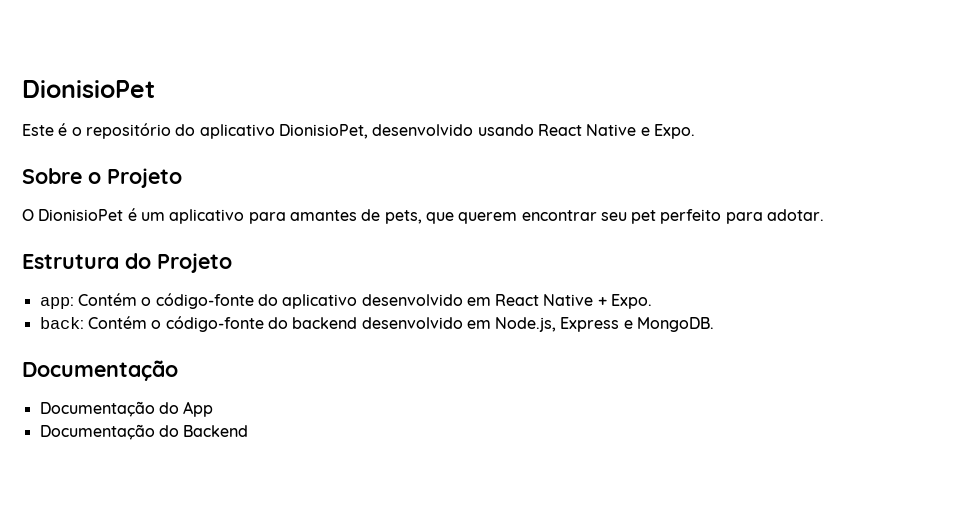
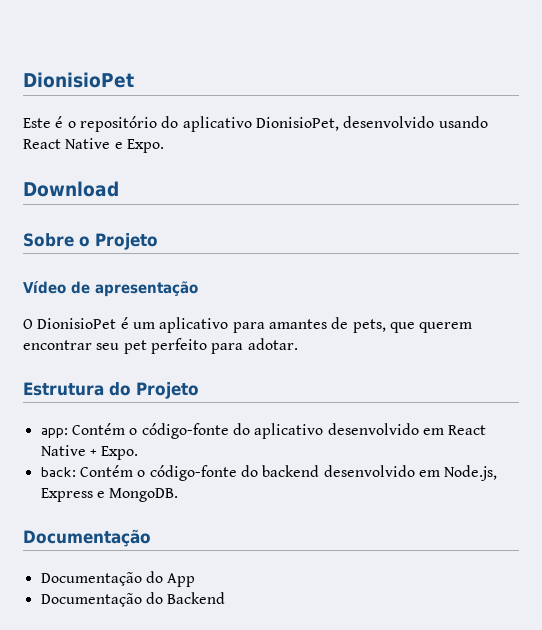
(695, 131) none -> [23,181,119,197] // Download
(182, 178) none -> [23,281,198,297] // Vídeo de apresentação

